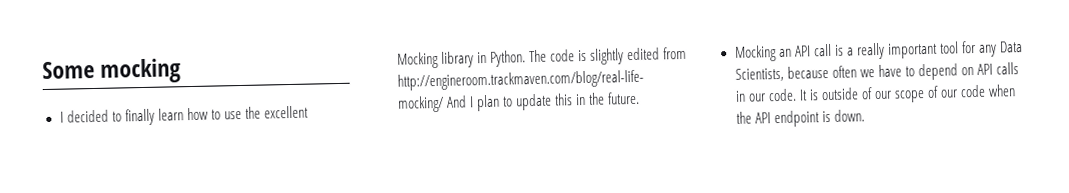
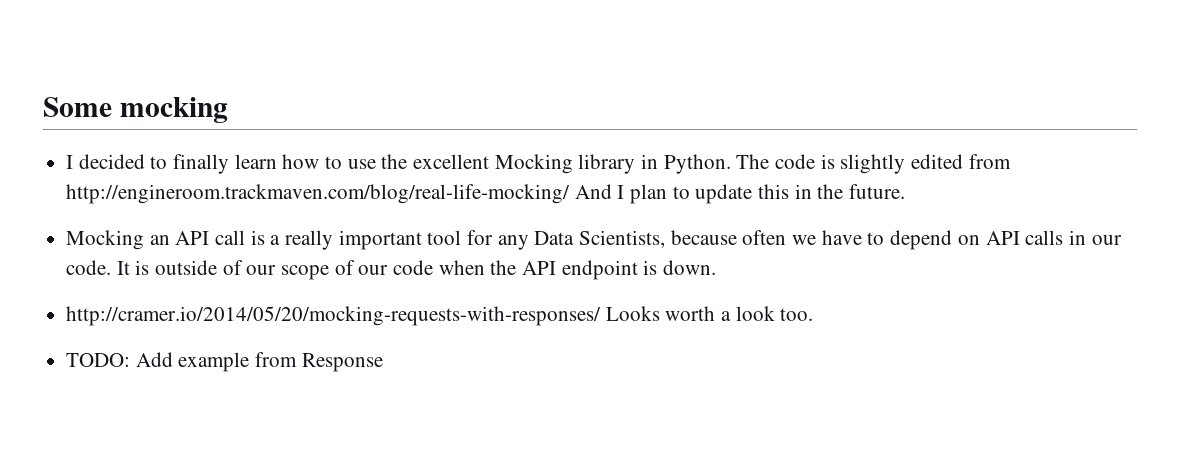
(865, 115) none -> [66,306,814,326] [66,352,383,372] // http://cramer.io/2014/05/20/mocking-requests-with-responses/ Looks worth a look too. // TODO: Add example from Response

